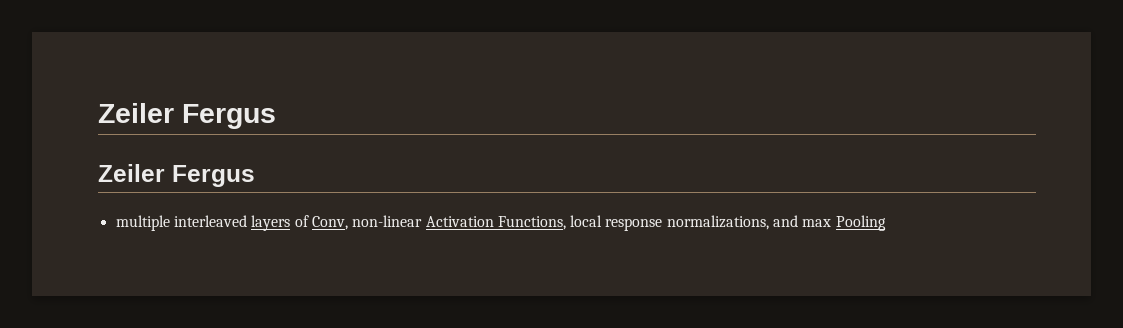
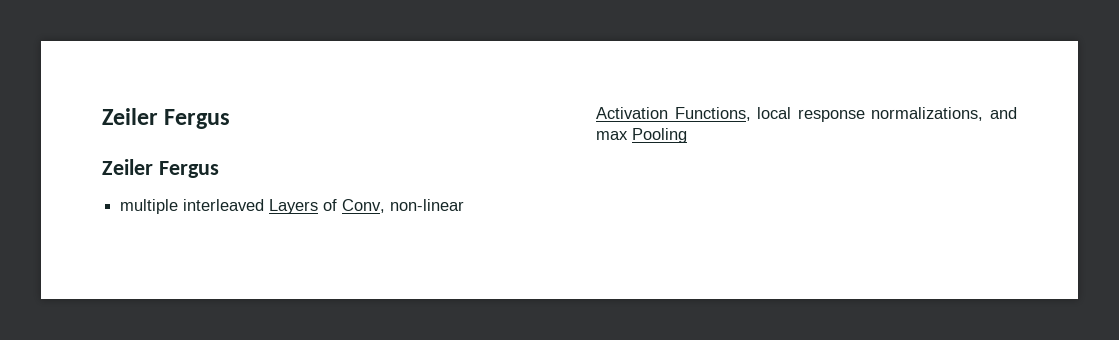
[251,215,291,231] layers -> [269,199,319,214] Layers

